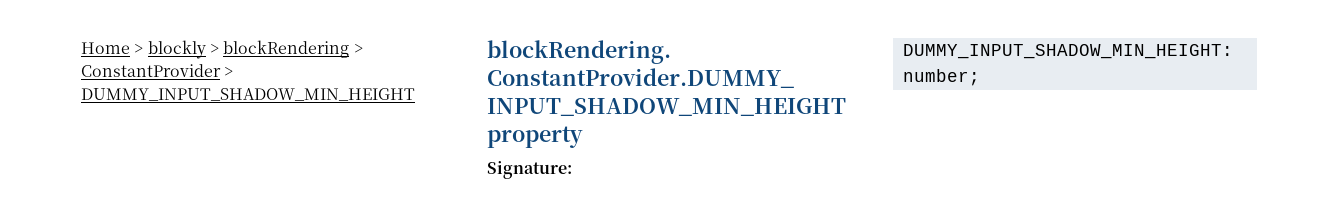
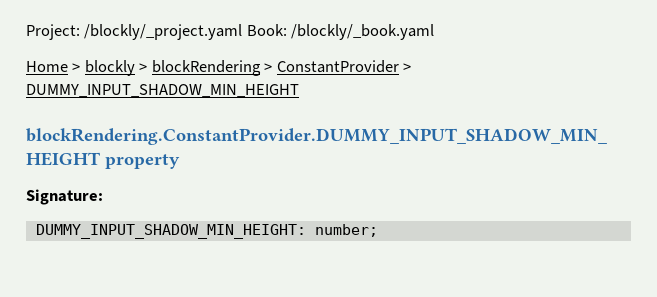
(81, 48) none -> [26,24,435,40] Project: /blockly/_project.yaml Book: /blockly/_book.yaml //

